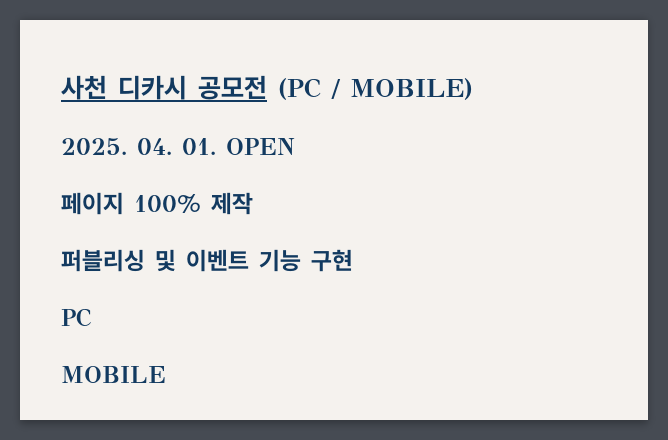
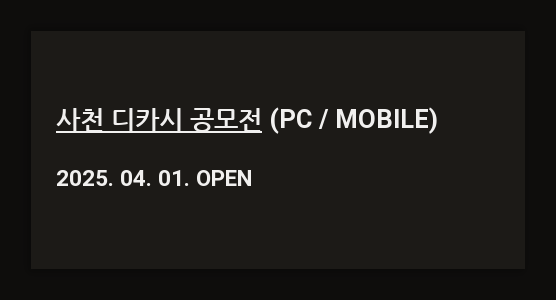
[61,192,253,215] [61,249,353,272] [61,308,91,327] [61,366,166,383] // 페이지 100% 제작 // 퍼블리싱 및 이벤트 기능 구현 // PC // MOBILE -> (253, 178) none

